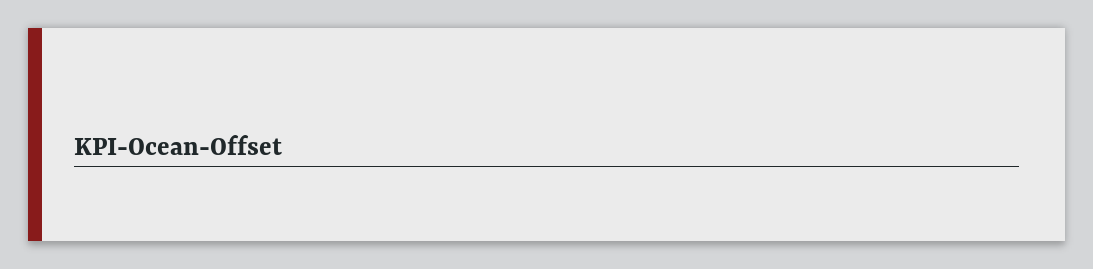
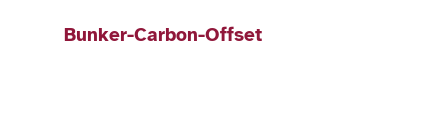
[74,135,282,155] KPI-Ocean-Offset -> [64,26,262,41] Bunker-Carbon-Offset

